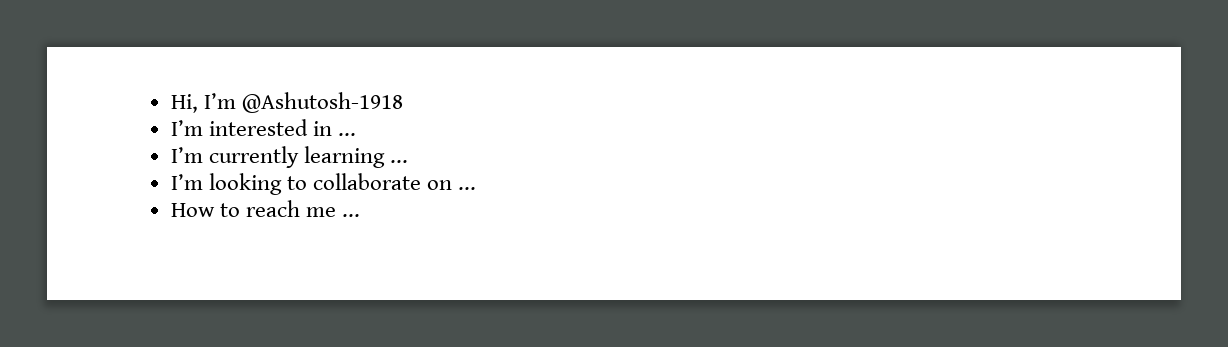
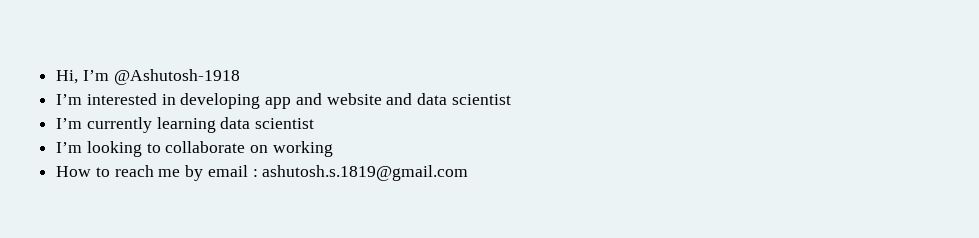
[337,133,356,136] ... -> [180,93,511,109] developing app and website and data scientist
[389,160,408,163] ... -> [220,117,315,129] data scientist
[458,187,477,190] ... -> [272,141,333,157] working
[342,214,361,217] ... -> [185,165,469,181] by email : ashutosh.s.1819@gmail.com

